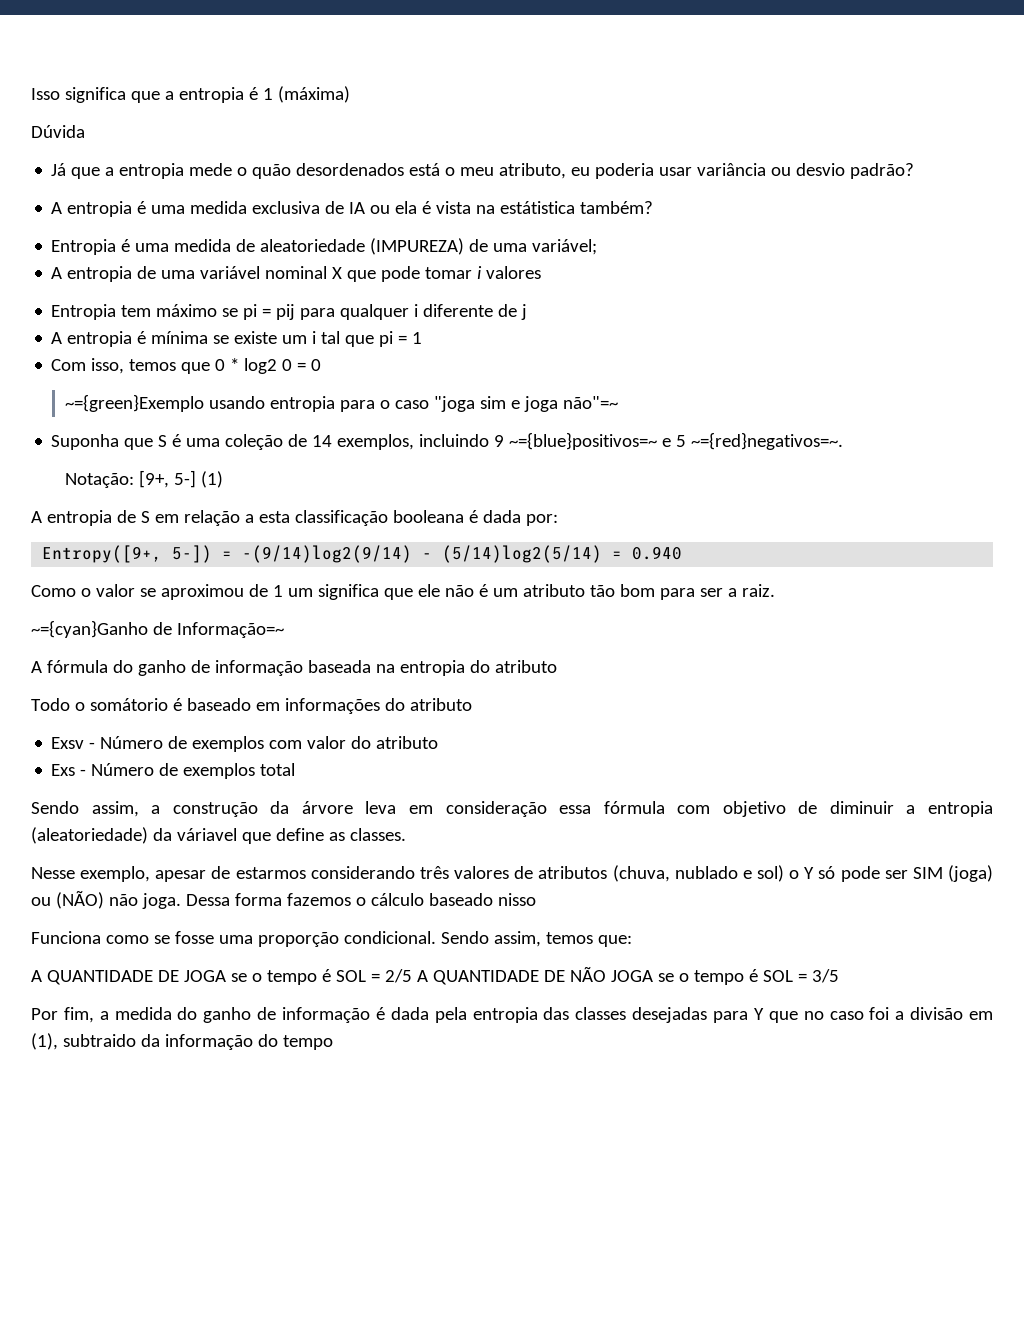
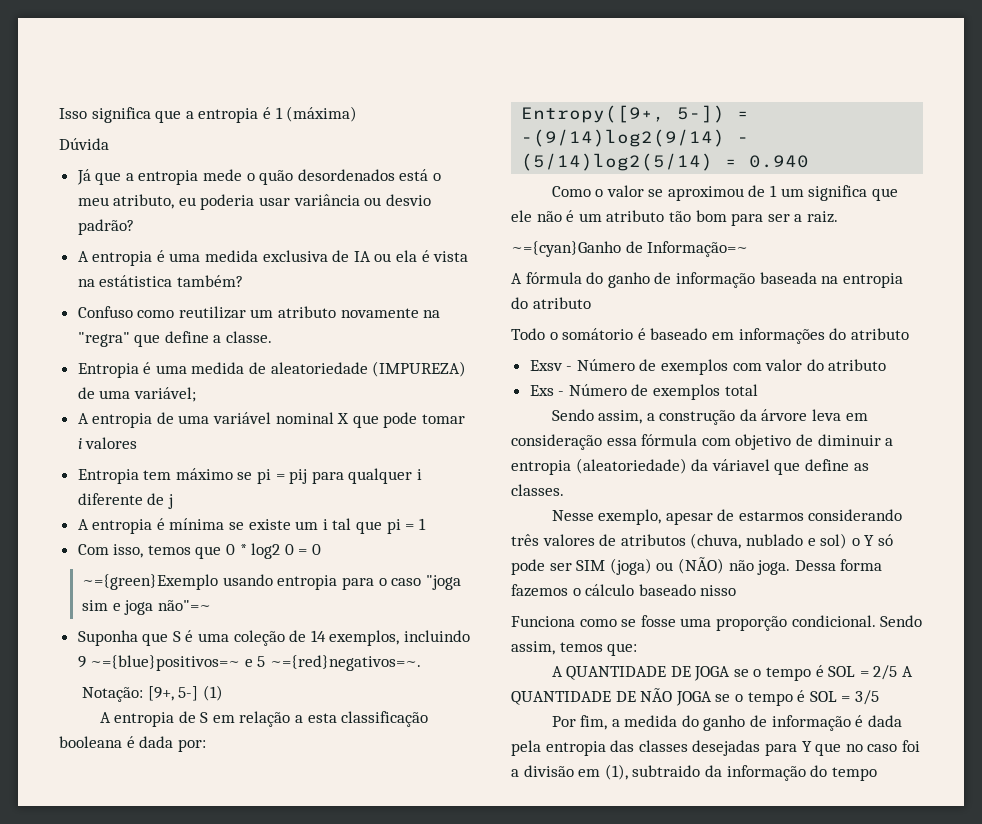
(654, 207) none -> [77,306,441,319] [77,331,273,347] // Confuso como reutilizar um atributo novamente na "regra" que define a classe.

